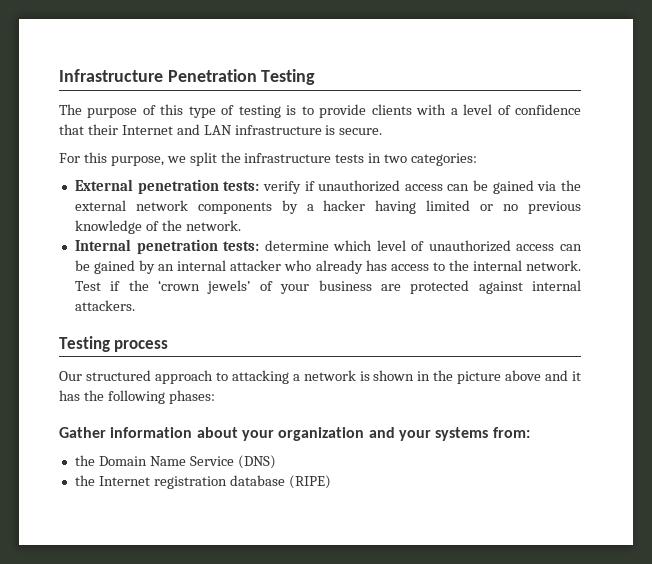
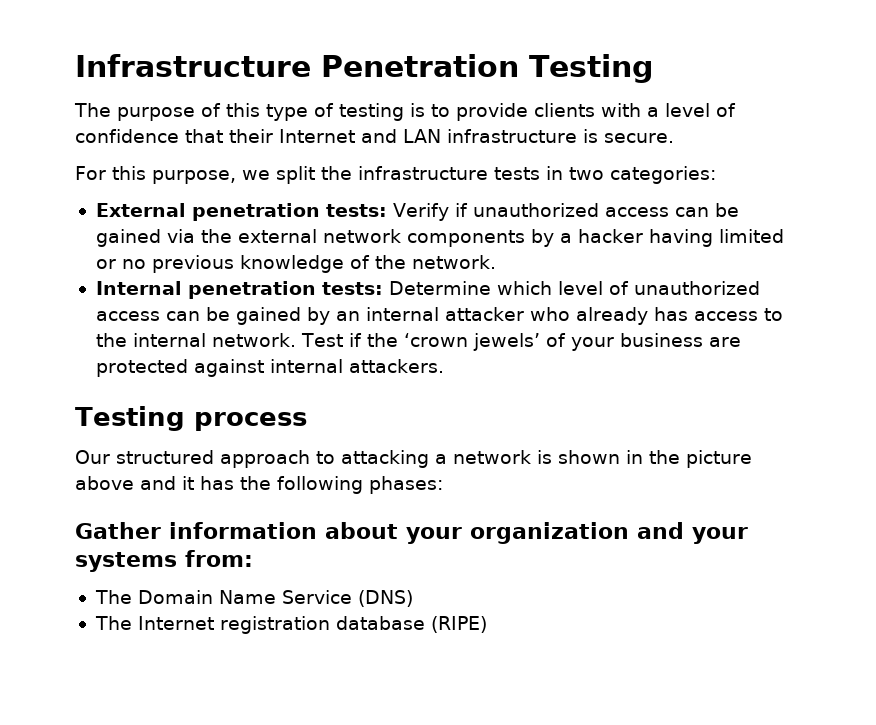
[262,181,301,194] verify -> [392,203,449,221] Verify
[264,240,329,251] determine -> [388,281,491,295] Determine
[74,455,95,466] the -> [94,590,132,604] The
[74,475,95,486] the -> [94,616,132,630] The

